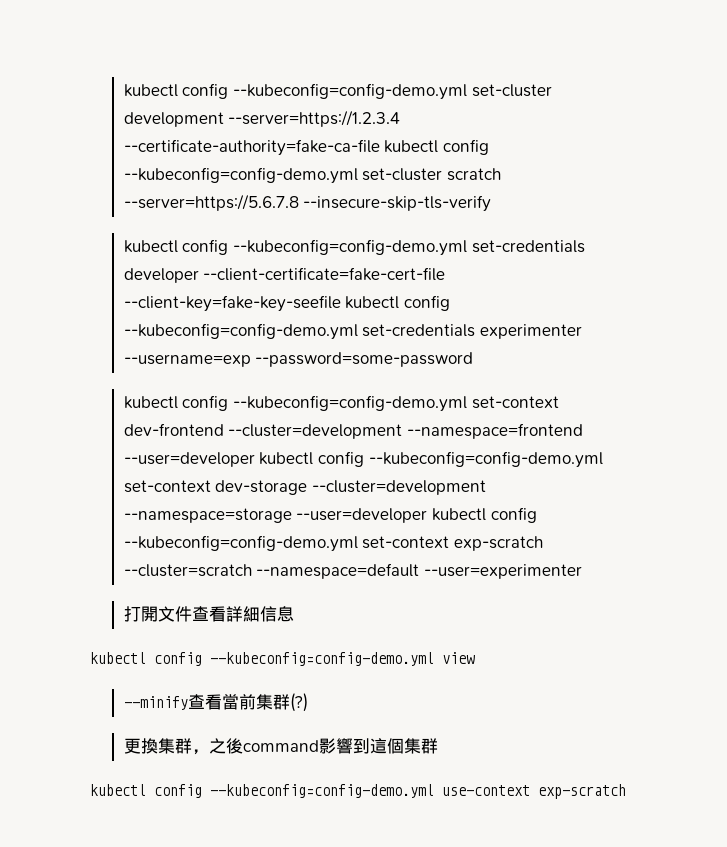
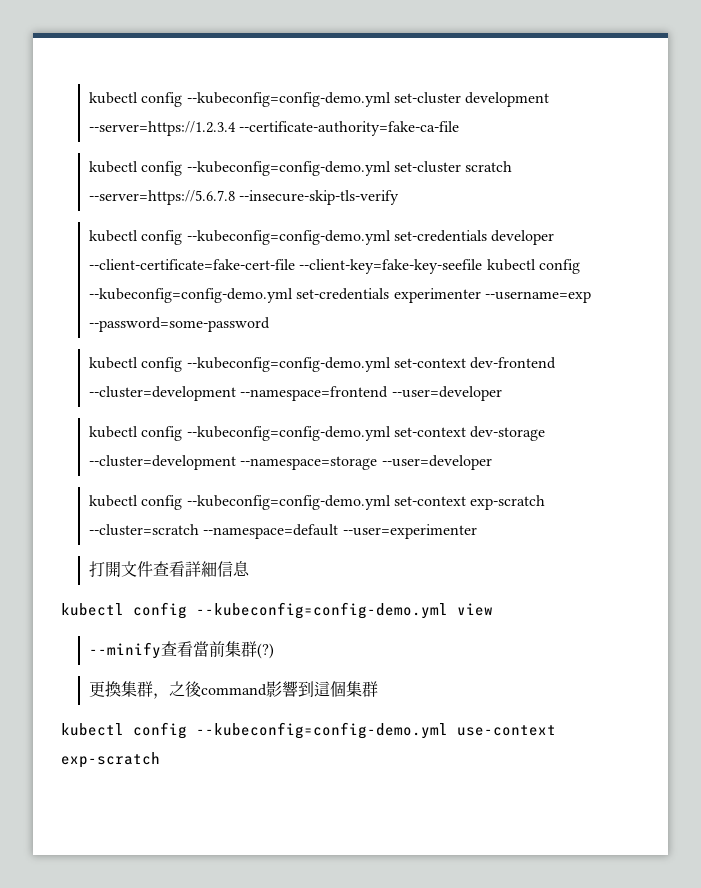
(380, 147) none -> (460, 128) //
(255, 459) none -> (502, 393) //
(428, 515) none -> (492, 462) //

